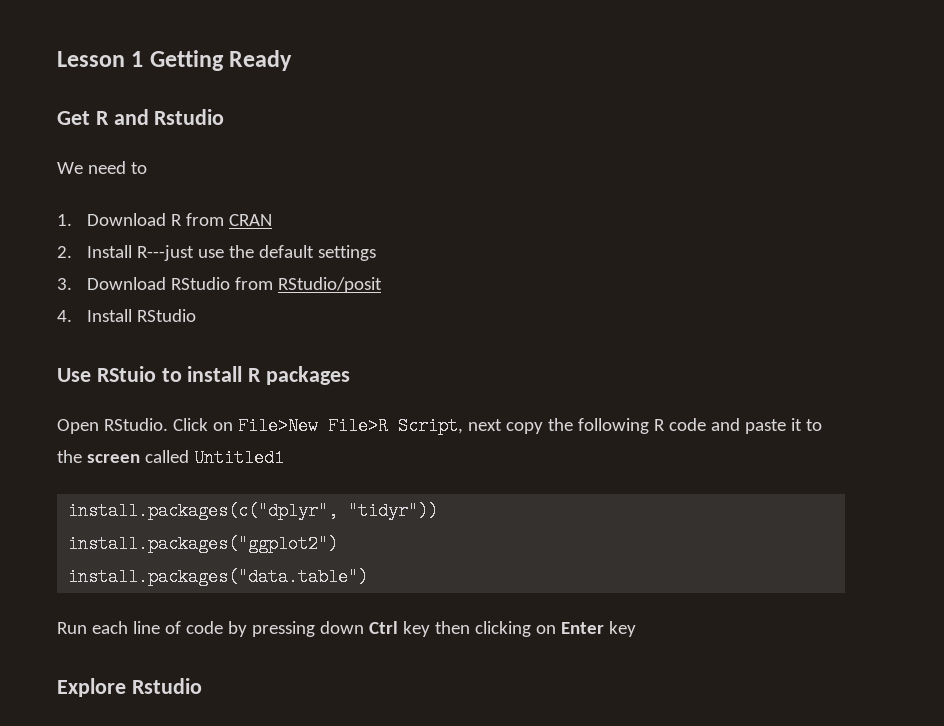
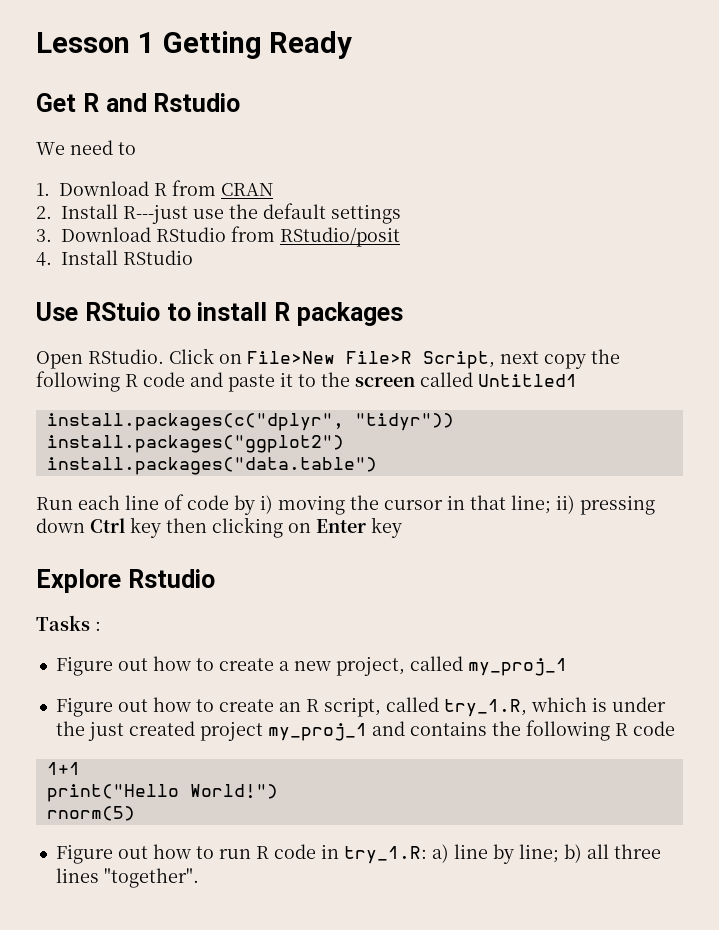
(247, 629) none -> [260,495,575,515] i) moving the cursor in that line; ii)
(202, 686) none -> [36,615,101,631] [55,656,567,676] [55,697,666,717] [55,720,675,741] [46,762,80,775] [46,784,278,802] [46,806,135,821] [55,844,661,864] [55,868,199,888] // Tasks : // Figure out how to create a new project, called my_proj_1 // Figure out how to create an R script, called try_1.R, which is under the just created project my_proj_1 and contains the following R code // 1+1 // print("Hello World!") // rnorm(5) // Figure out how to run R code in try_1.R: a) line by line; b) all three lines "together".

